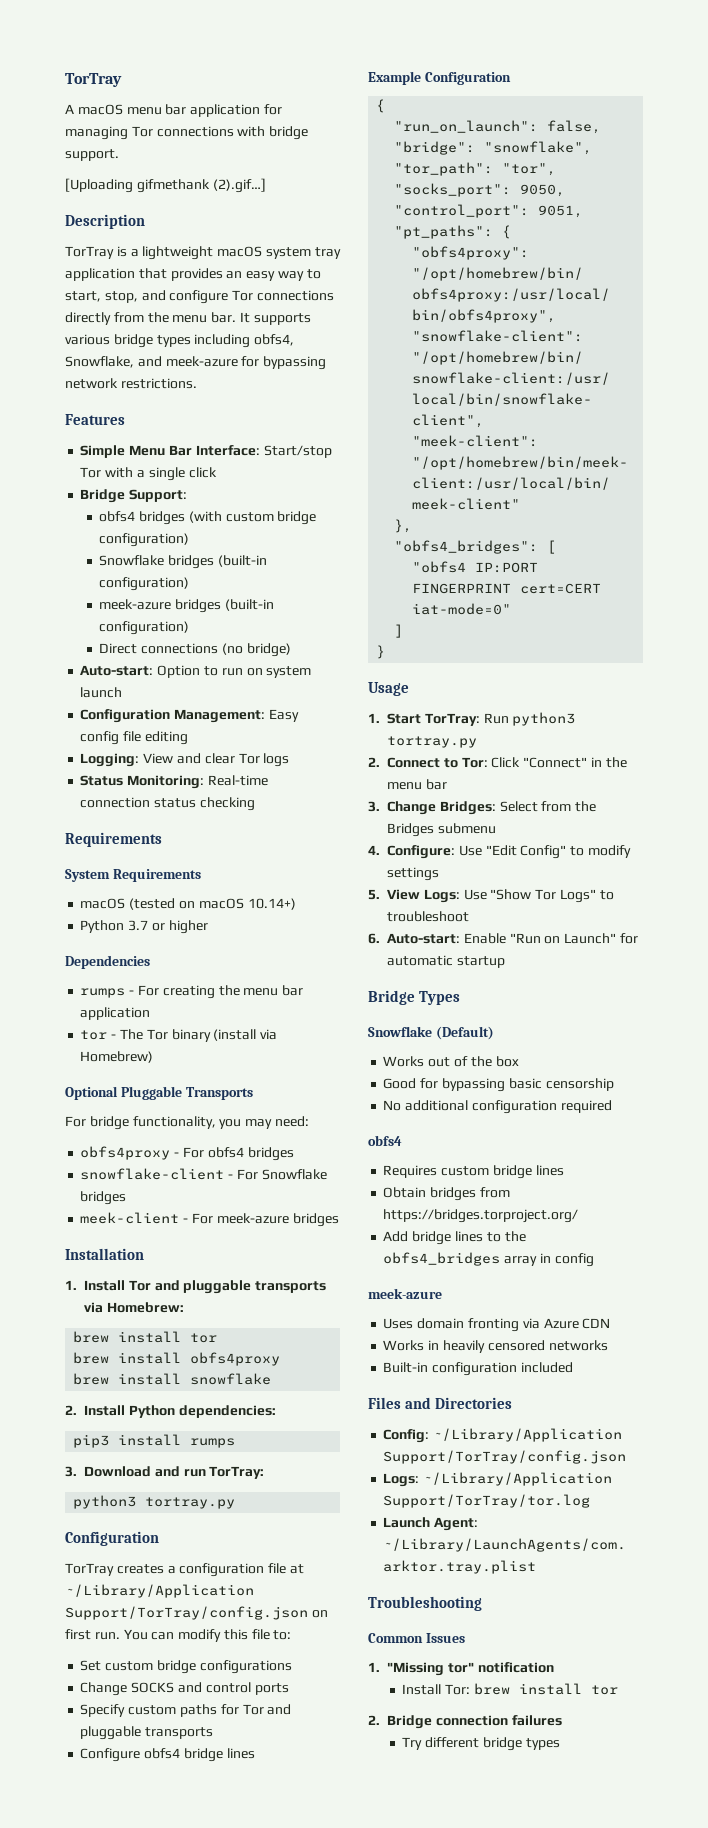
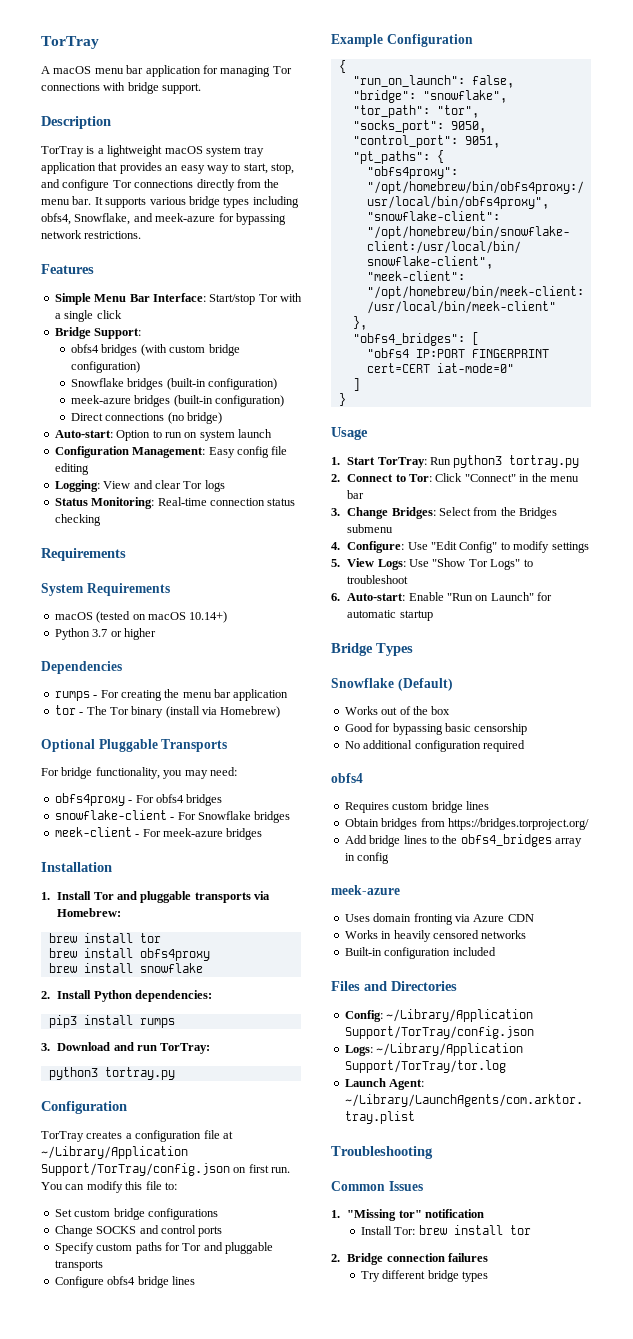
[65,178,266,193] // [Uploading gifmethank (2).gif…] -> (202, 88) none

